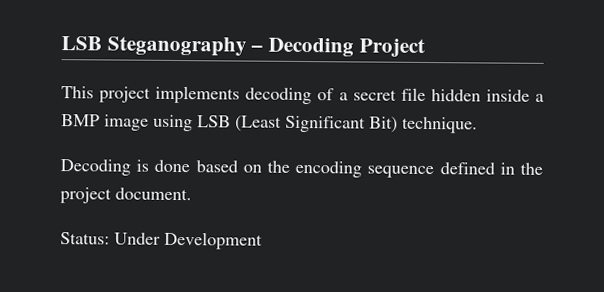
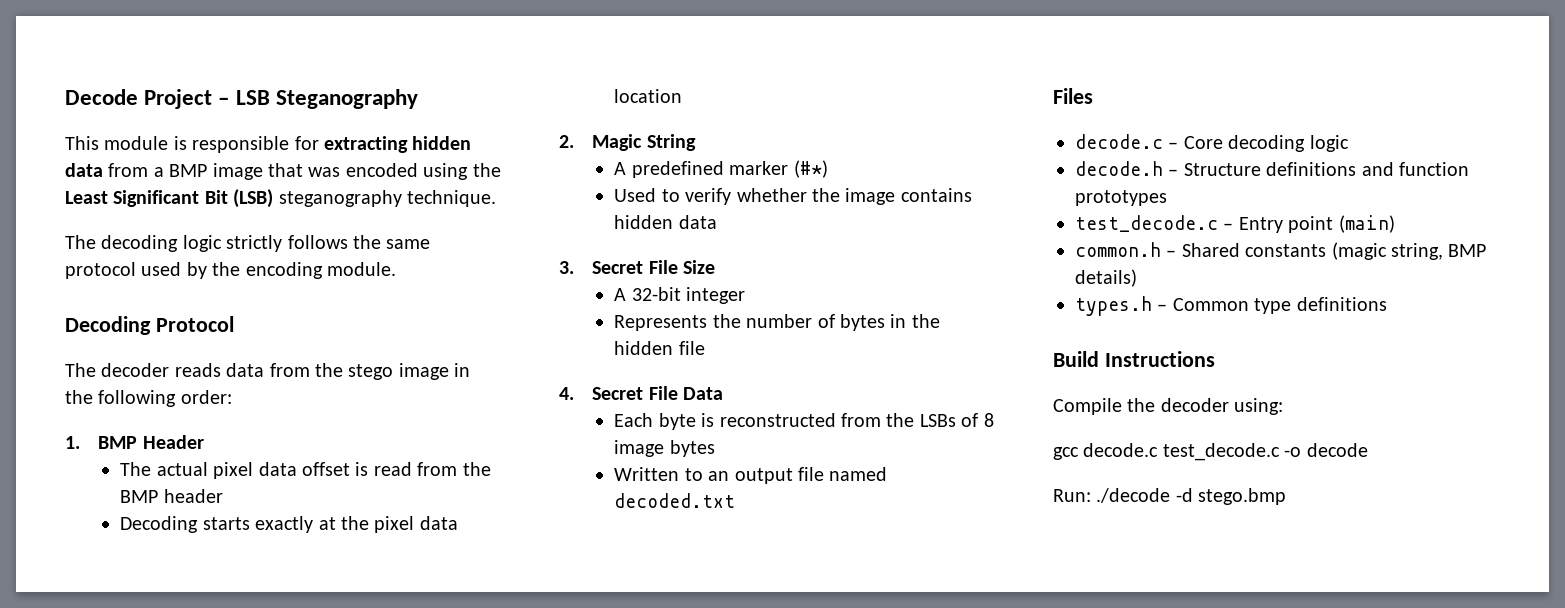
(61, 43) none -> [65,89,230,109] Decode Project –
[251,37,425,57] [61,85,545,105] [61,114,478,134] [60,159,543,179] [60,187,192,204] [60,231,263,250] – Decoding Project // This project implements decoding of a secret file hidden inside a BMP image using LSB (Least Significant Bit) technique. // Decoding is done based on the encoding sequence defined in the project document. // Status: Under Development -> [65,136,472,153] [65,163,501,180] [65,189,496,208] [65,235,431,252] [65,262,396,279] [65,316,234,335] [65,363,471,380] [65,390,232,407] [65,435,204,449] [120,462,491,479] [120,489,223,503] [120,516,458,533] [614,89,683,103] [559,134,696,151] [614,160,828,178] [614,188,972,205] [614,215,717,229] [559,260,716,274] [614,287,746,304] [614,314,940,331] [614,341,705,355] [559,386,724,400] [614,413,994,430] [614,440,715,457] [614,467,888,484] [614,493,736,508] [1053,88,1093,104] [1075,134,1349,152] [1075,161,1469,176] [1075,190,1167,206] [1075,215,1395,233] [1075,242,1487,260] [1075,269,1137,287] [1075,296,1387,316] [1053,351,1215,367] [1053,398,1284,415] [1053,443,1368,461] [1053,488,1287,505] // This module is responsible for extracting hidden data from a BMP image that was encoded using the Least Significant Bit (LSB) steganography technique. // The decoding logic strictly follows the same protocol used by the encoding module. // Decoding Protocol // The decoder reads data from the stego image in the following order: // 1. BMP Header // The actual pixel data offset is read from the BMP header // Decoding starts exactly at the pixel data location // 2. Magic String // A predefined marker (#*) // Used to verify whether the image contains hidden data // 3. Secret File Size // A 32-bit integer // Represents the number of bytes in the hidden file // 4. Secret File Data // Each byte is reconstructed from the LSBs of 8 image bytes // Written to an output file named decoded.txt // Files // decode.c – Core decoding logic // decode.h – Structure definitions and function prototypes // test_decode.c – Entry point (main) // common.h – Shared constants (magic string, BMP details) // types.h – Common type definitions // Build Instructions // Compile the decoder using: // gcc decode.c test_decode.c -o decode // Run: ./decode -d stego.bmp

